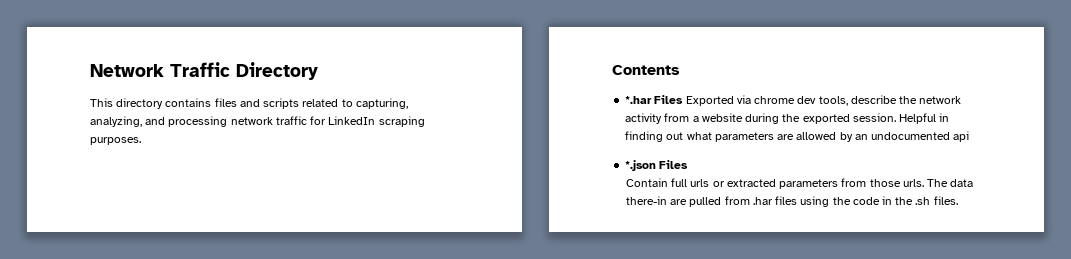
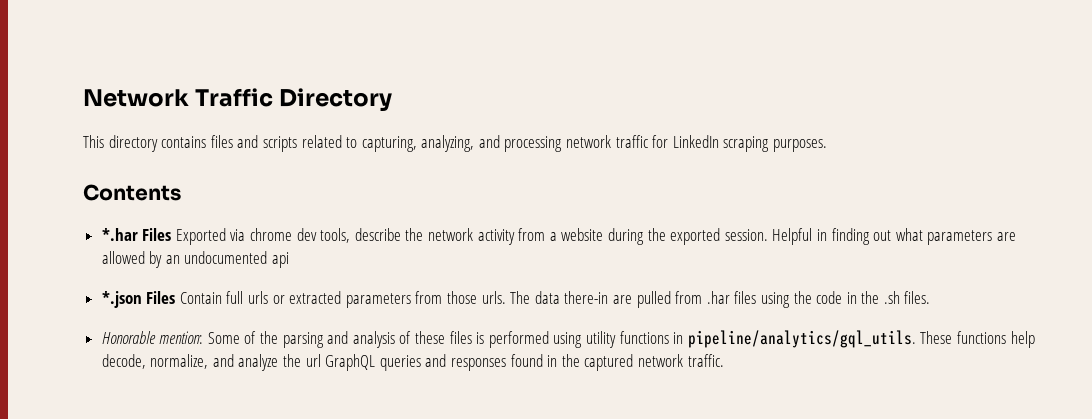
(689, 164) // -> (176, 297) none
(958, 200) none -> [101,330,1035,348] [101,354,724,371] // Honorable mention: Some of the parsing and analysis of these files is performed using utility functions in pipeline/analytics/gql_utils. These functions help decode, normalize, and analyze the url GraphQL queries and responses found in the captured network traffic.

